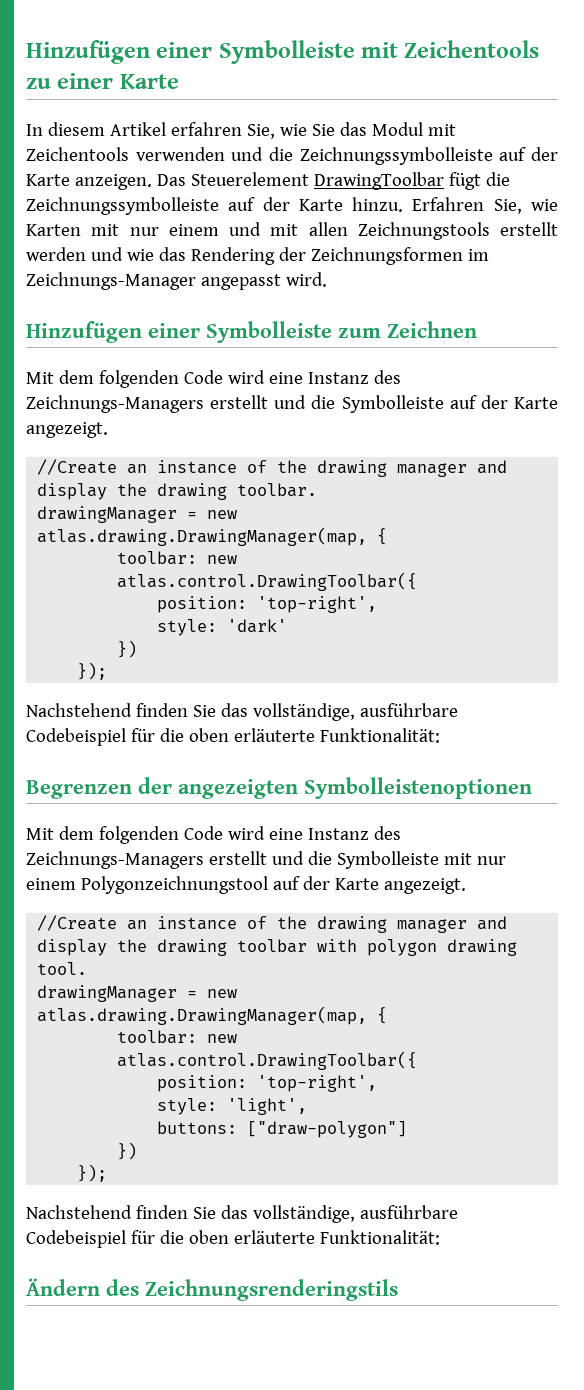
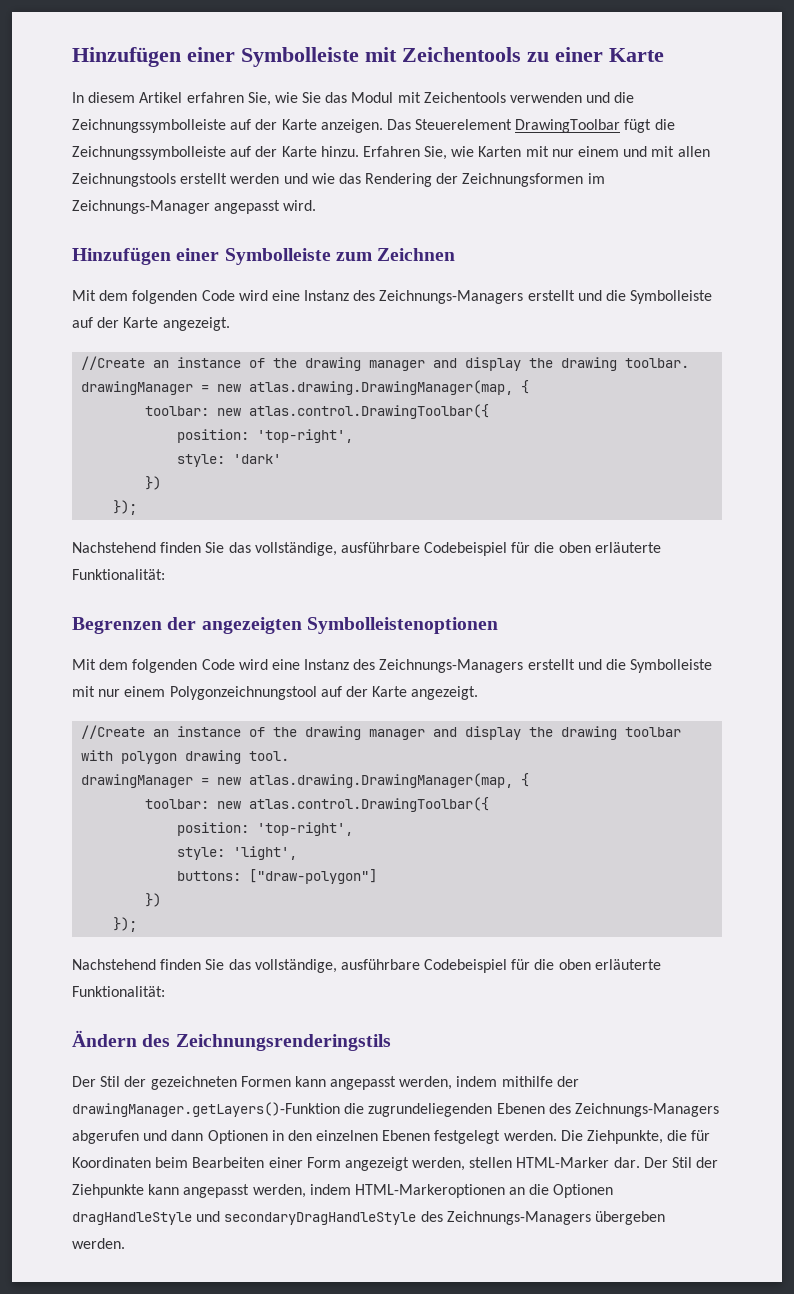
(398, 1290) none -> [72,1076,579,1090] [72,1102,719,1117] [72,1130,711,1144] [72,1157,719,1171] [72,1184,614,1198] [72,1211,665,1225] [72,1238,125,1249] // Der Stil der gezeichneten Formen kann angepasst werden, indem mithilfe der drawingManager.getLayers()-Funktion die zugrundeliegenden Ebenen des Zeichnungs-Managers abgerufen und dann Optionen in den einzelnen Ebenen festgelegt werden. Die Ziehpunkte, die für Koordinaten beim Bearbeiten einer Form angezeigt werden, stellen HTML-Marker dar. Der Stil der Ziehpunkte kann angepasst werden, indem HTML-Markeroptionen an die Optionen dragHandleStyle und secondaryDragHandleStyle des Zeichnungs-Managers übergeben werden.

